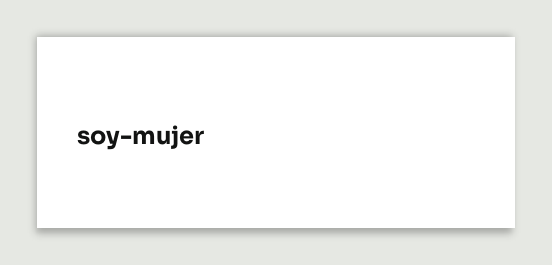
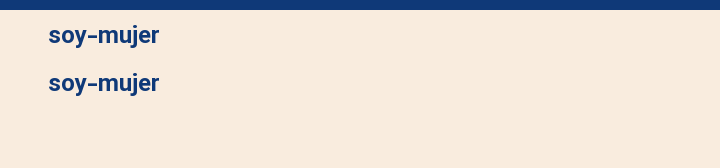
[77,125,204,150] soy-mujer -> [48,25,160,48] [48,73,160,96] soy-mujer // soy-mujer

